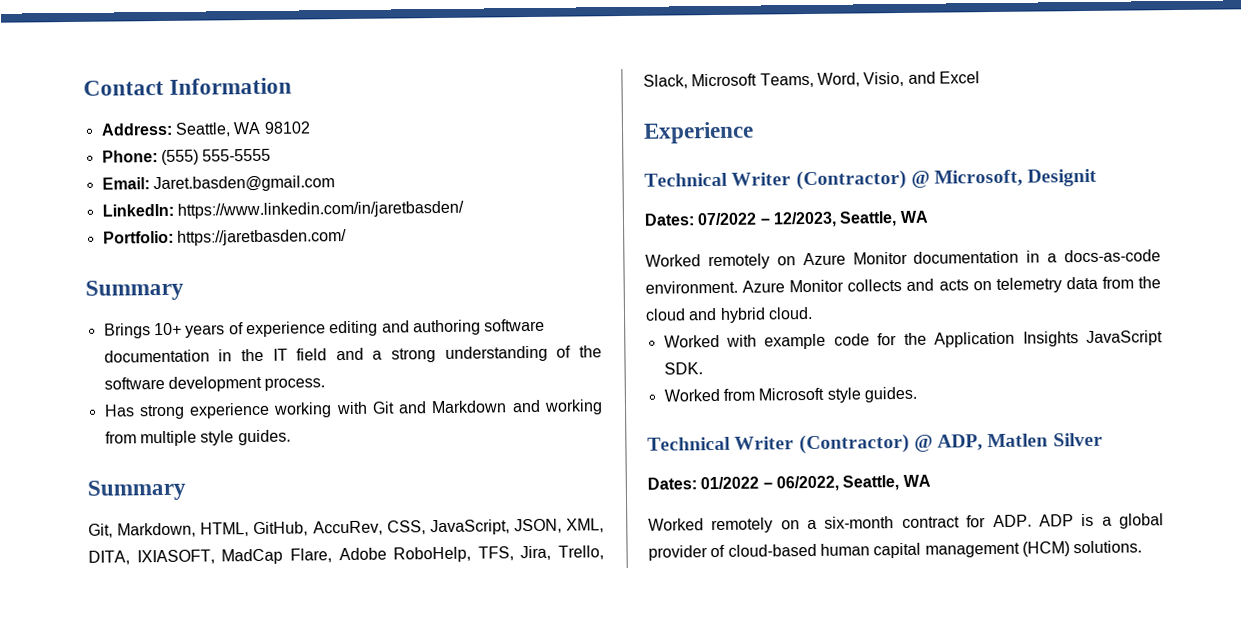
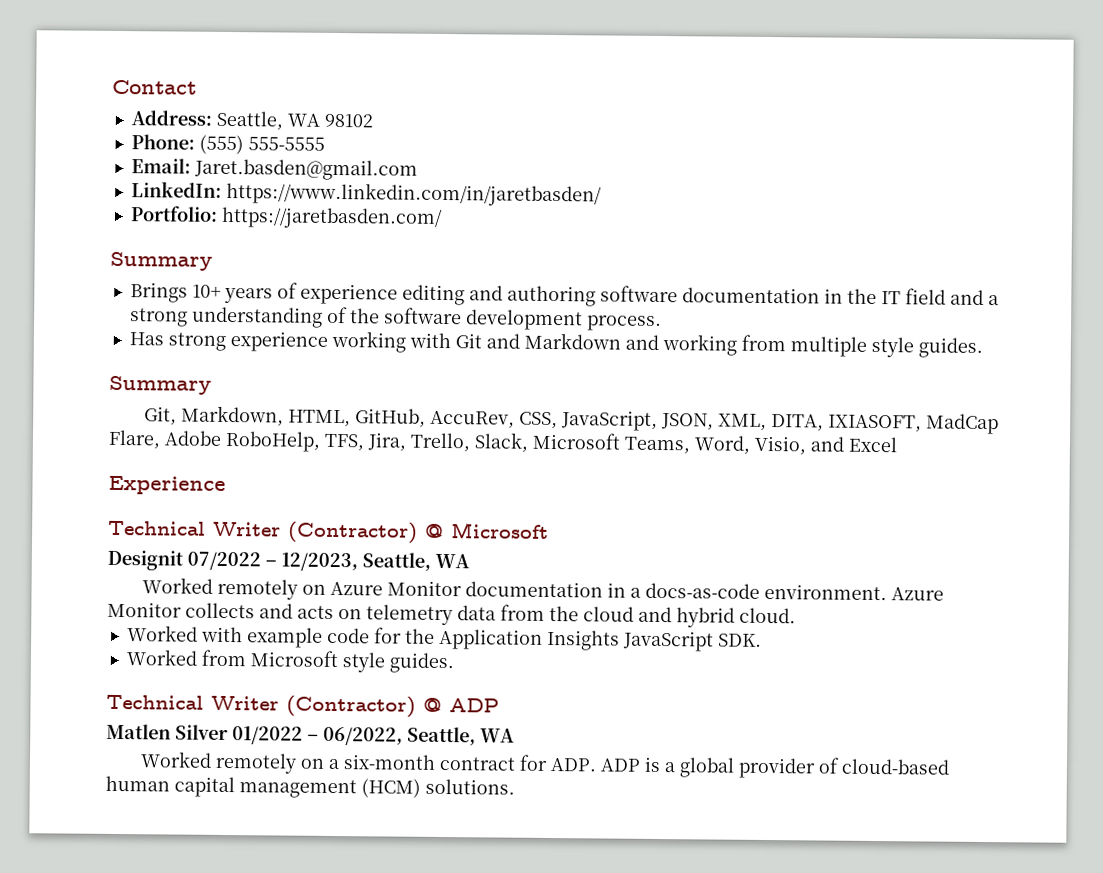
[169,77,293,95] Information -> (197, 87) none
[934,169,1024,187] Microsoft, -> [451,522,549,539] Microsoft //
[644,213,695,226] // Dates: -> (183, 560) none
[937,434,984,451] ADP, -> [449,698,500,713] ADP //
[647,477,697,490] // Dates: -> (228, 732) none

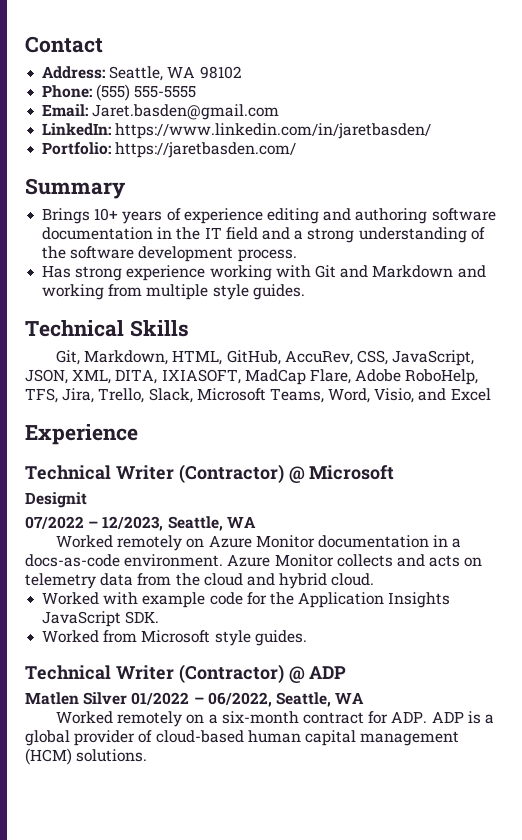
[109,375,212,395] Summary -> [25,320,189,337] Technical Skills
(183, 560) none -> (87, 500) //

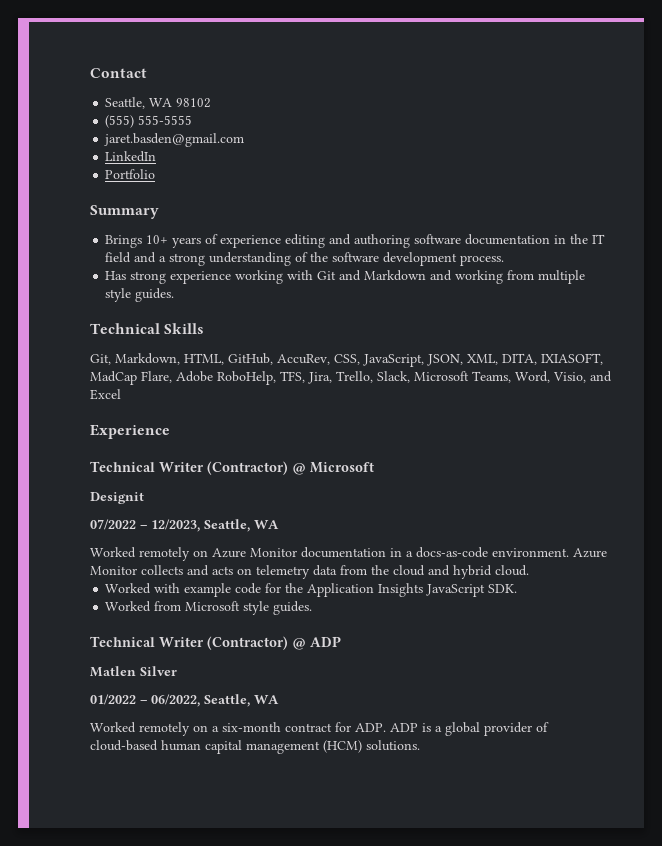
[42,66,106,79] Address: -> (147, 73) none
[42,85,93,98] Phone: -> (212, 103) none
[42,104,280,120] [42,123,432,139] [42,142,297,158] Email: Jaret.basden@gmail.com // LinkedIn: https://www.linkedin.com/in/jaretbasden/ // Portfolio: https://jaretbasden.com/ -> [104,133,245,147] [105,151,157,162] [105,169,156,179] jaret.basden@gmail.com // LinkedIn // Portfolio
(128, 698) none -> (177, 671) //

